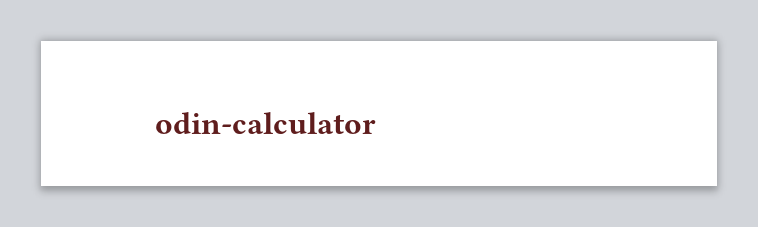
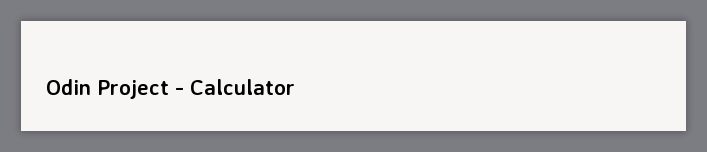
[155,112,376,134] odin-calculator -> [46,79,295,99] Odin Project - Calculator

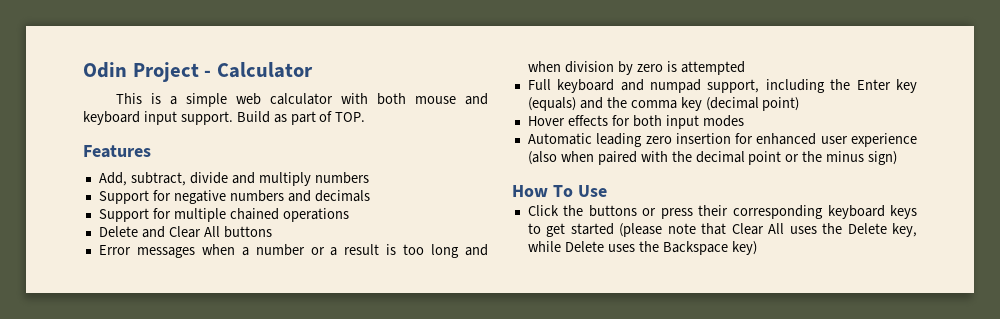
(295, 87) none -> [116,93,488,107] [83,111,366,125] [83,145,151,158] [98,172,369,186] [98,190,370,204] [98,208,349,222] [98,226,272,238] [98,244,489,258] [527,61,745,75] [527,79,918,93] [527,97,800,111] [527,115,744,129] [527,133,917,147] [527,151,898,165] [512,185,607,197] [527,205,917,219] [527,223,917,237] [527,241,757,255] // This is a simple web calculator with both mouse and keyboard input support. Build as part of TOP. // Features // Add, subtract, divide and multiply numbers // Support for negative numbers and decimals // Support for multiple chained operations // Delete and Clear All buttons // Error messages when a number or a result is too long and when division by zero is attempted // Full keyboard and numpad support, including the Enter key (equals) and the comma key (decimal point) // Hover effects for both input modes // Automatic leading zero insertion for enhanced user experience (also when paired with the decimal point or the minus sign) // How To Use // Click the buttons or press their corresponding keyboard keys to get started (please note that Clear All uses the Delete key, while Delete uses the Backspace key)

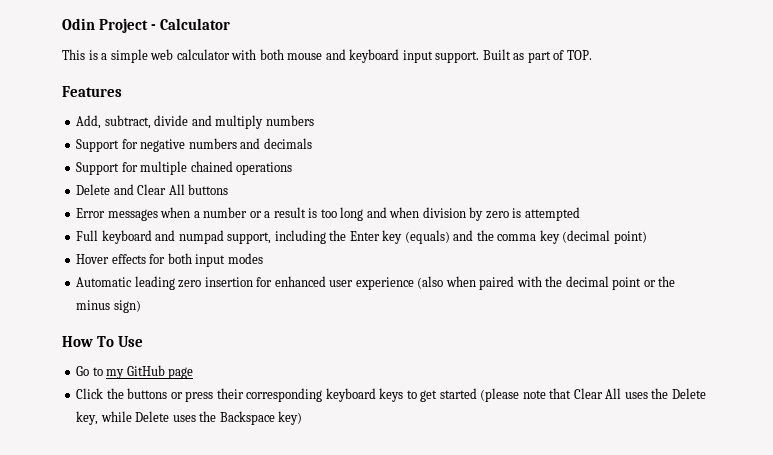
[236,111,270,123] Build -> [482,49,511,60] Built
(607, 191) none -> [76,365,194,379] // Go to my GitHub page

